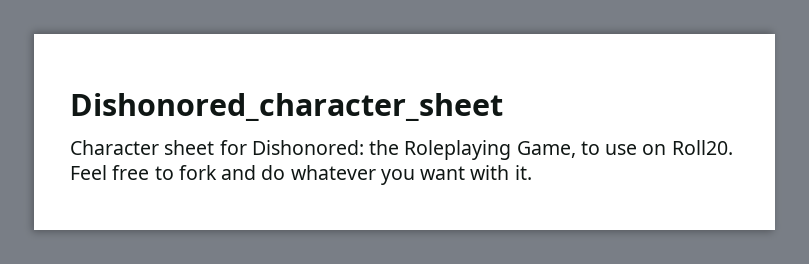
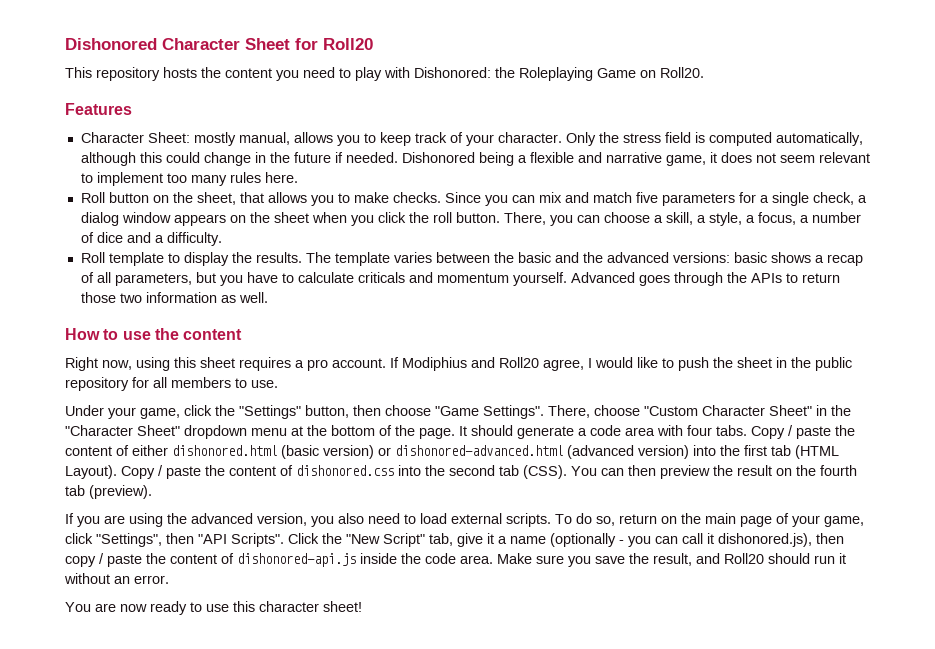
[70,93,503,121] [70,140,733,160] [70,165,532,185] Dishonored_character_sheet // Character sheet for Dishonored: the Roleplaying Game, to use on Roll20. Feel free to fork and do whatever you want with it. -> [65,38,373,50] [65,67,704,81] [65,103,132,115] [80,132,863,146] [80,152,870,166] [80,172,298,186] [80,192,867,206] [80,212,861,226] [80,232,222,246] [80,252,863,266] [80,272,840,286] [80,292,268,303] [65,328,243,340] [65,357,852,371] [65,377,278,391] [65,405,851,419] [65,425,855,439] [65,445,839,459] [65,465,857,479] [65,485,152,499] [65,513,864,527] [65,533,844,547] [65,553,846,567] [64,573,169,584] [65,601,362,615] Dishonored Character Sheet for Roll20 // This repository hosts the content you need to play with Dishonored: the Roleplaying Game on Roll20. // Features // Character Sheet: mostly manual, allows you to keep track of your character. Only the stress field is computed automatically, although this could change in the future if needed. Dishonored being a flexible and narrative game, it does not seem relevant to implement too many rules here. // Roll button on the sheet, that allows you to make checks. Since you can mix and match five parameters for a single check, a dialog window appears on the sheet when you click the roll button. There, you can choose a skill, a style, a focus, a number of dice and a difficulty. // Roll template to display the results. The template varies between the basic and the advanced versions: basic shows a recap of all parameters, but you have to calculate criticals and momentum yourself. Advanced goes through the APIs to return those two information as well. // How to use the content // Right now, using this sheet requires a pro account. If Modiphius and Roll20 agree, I would like to push the sheet in the public repository for all members to use. // Under your game, click the "Settings" button, then choose "Game Settings". There, choose "Custom Character Sheet" in the "Character Sheet" dropdown menu at the bottom of the page. It should generate a code area with four tabs. Copy / paste the content of either dishonored.html (basic version) or dishonored-advanced.html (advanced version) into the first tab (HTML Layout). Copy / paste the content of dishonored.css into the second tab (CSS). You can then preview the result on the fourth tab (preview). // If you are using the advanced version, you also need to load external scripts. To do so, return on the main page of your game, click "Settings", then "API Scripts". Click the "New Script" tab, give it a name (optionally - you can call it dishonored.js), then copy / paste the content of dishonored-api.js inside the code area. Make sure you save the result, and Roll20 should run it without an error. // You are now ready to use this character sheet!

